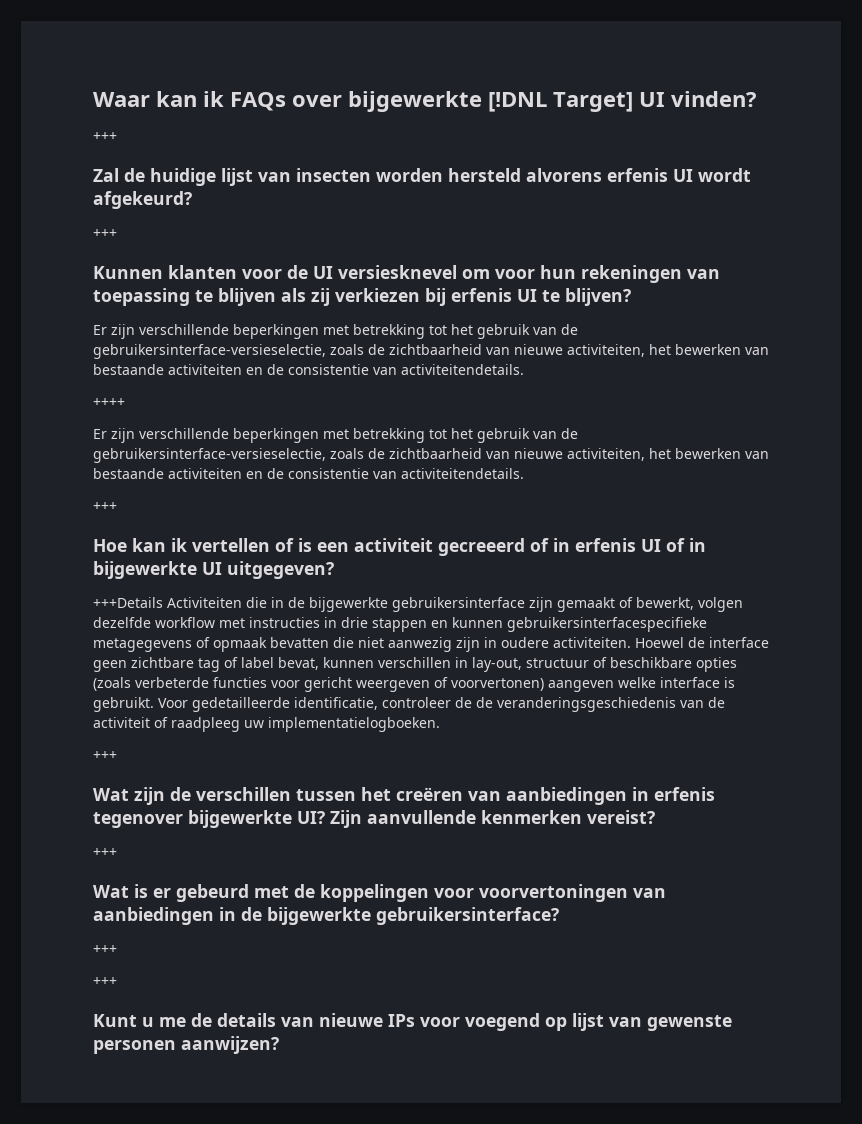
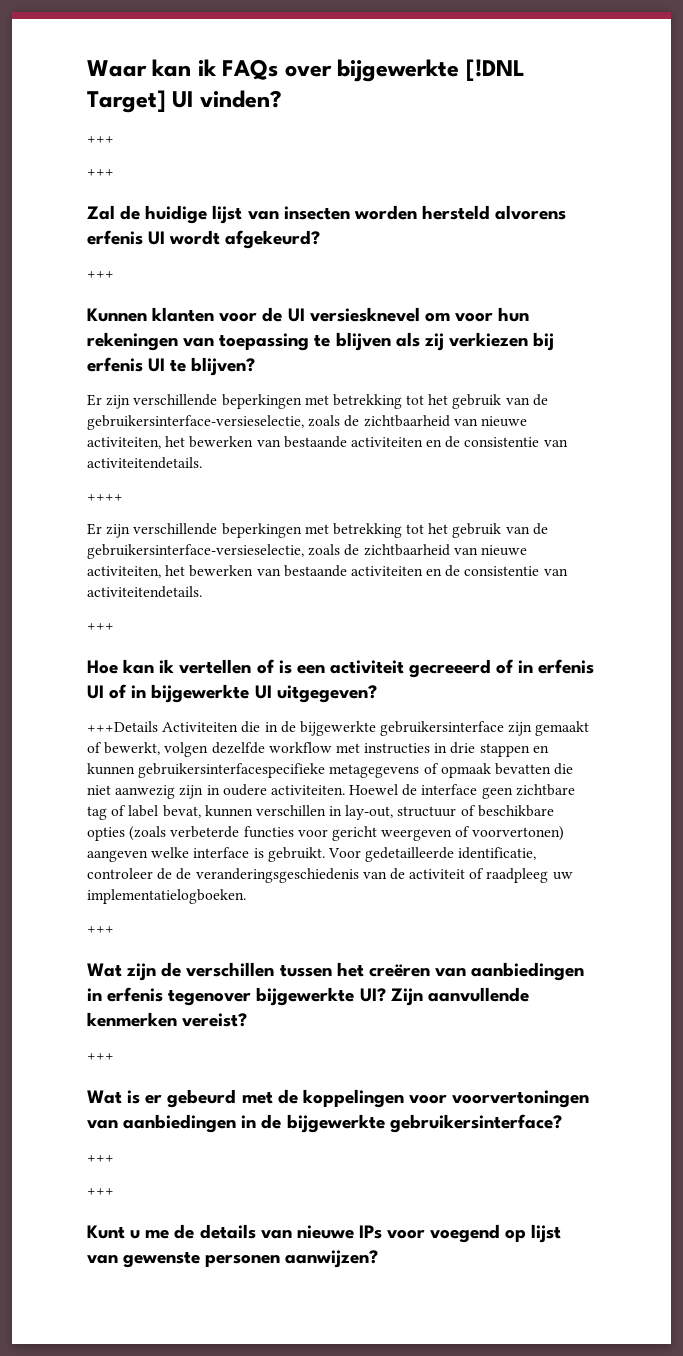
(117, 136) none -> [87,169,114,176] // +++

